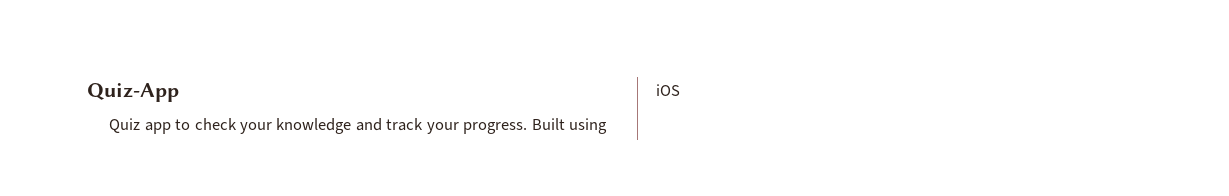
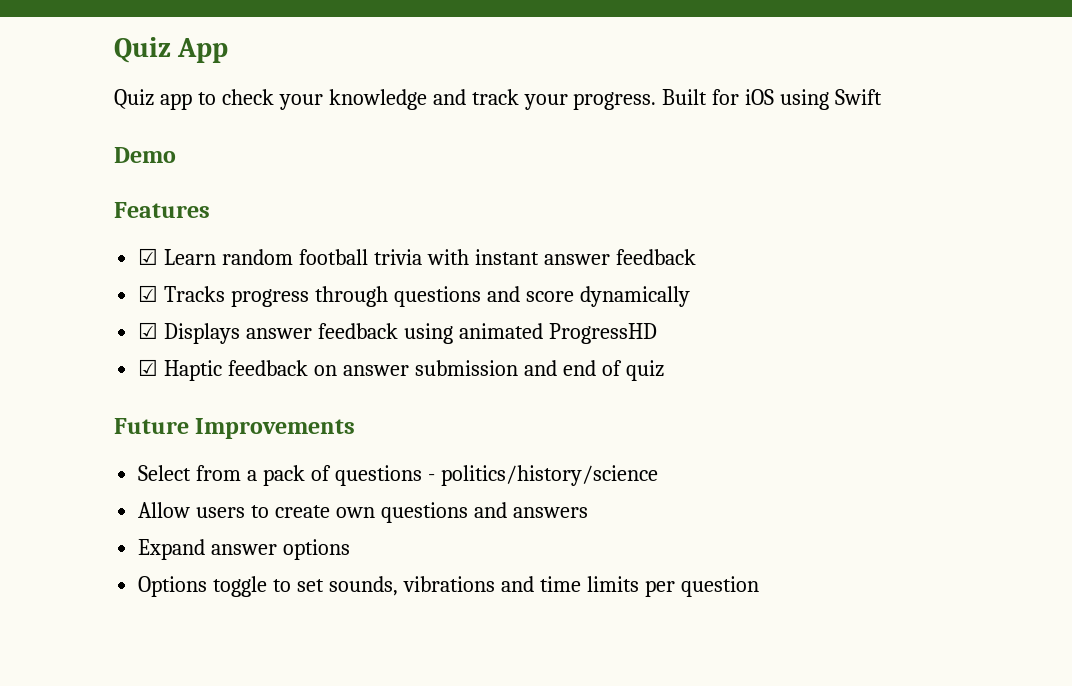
[87,83,179,102] Quiz-App -> [114,37,229,63] Quiz App
[569,118,608,134] [656,84,680,96] using iOS -> [712,89,883,110] [114,147,176,163] [114,202,210,218] [138,248,696,265] [138,285,690,307] [138,322,657,344] [138,359,664,381] [114,418,356,439] [138,465,658,486] [138,502,588,523] [138,539,351,560] [138,576,759,597] for iOS using Swift // Demo // Features // ☑ Learn random football trivia with instant answer feedback // ☑ Tracks progress through questions and score dynamically // ☑ Displays answer feedback using animated ProgressHD // ☑ Haptic feedback on answer submission and end of quiz // Future Improvements // Select from a pack of questions - politics/history/science // Allow users to create own questions and answers // Expand answer options // Options toggle to set sounds, vibrations and time limits per question

